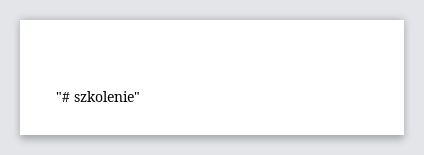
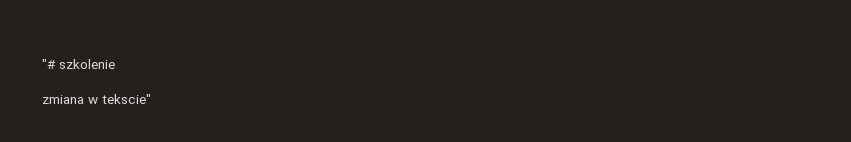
[74,91,140,102] szkolenie" -> [59,59,115,69] [42,94,151,104] szkolenie // zmiana w tekscie"

